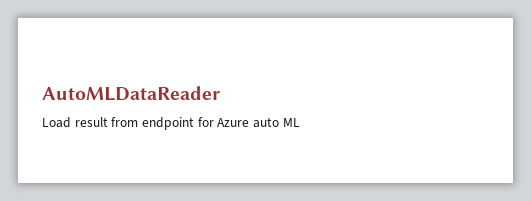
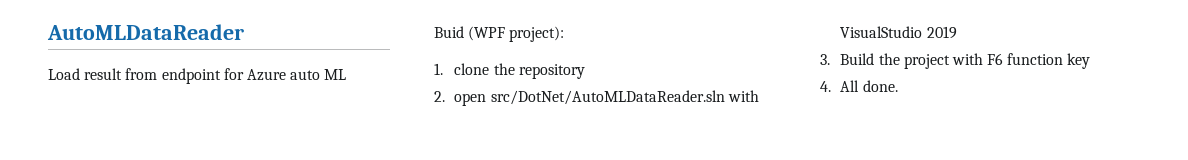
(300, 122) none -> [434,26,565,42] [434,63,585,79] [434,90,759,106] [840,26,957,39] [820,53,1091,69] [820,80,898,92] // Buid (WPF project): // 1. clone the repository // 2. open src/DotNet/AutoMLDataReader.sln with VisualStudio 2019 // 3. Build the project with F6 function key // 4. All done.

